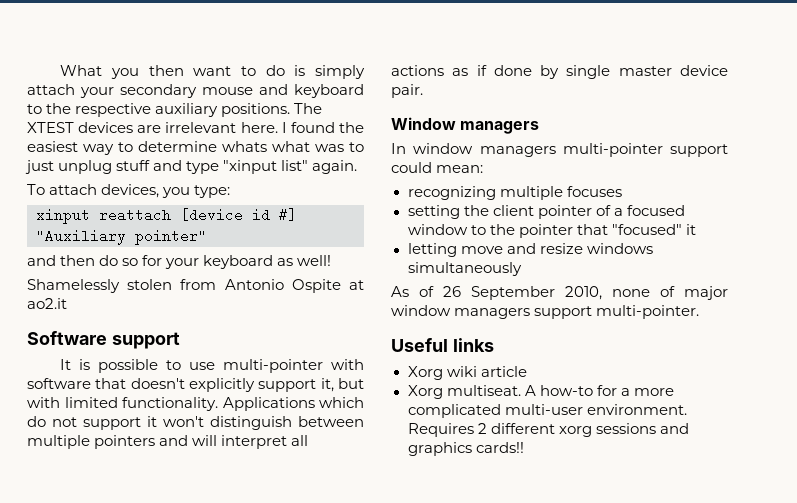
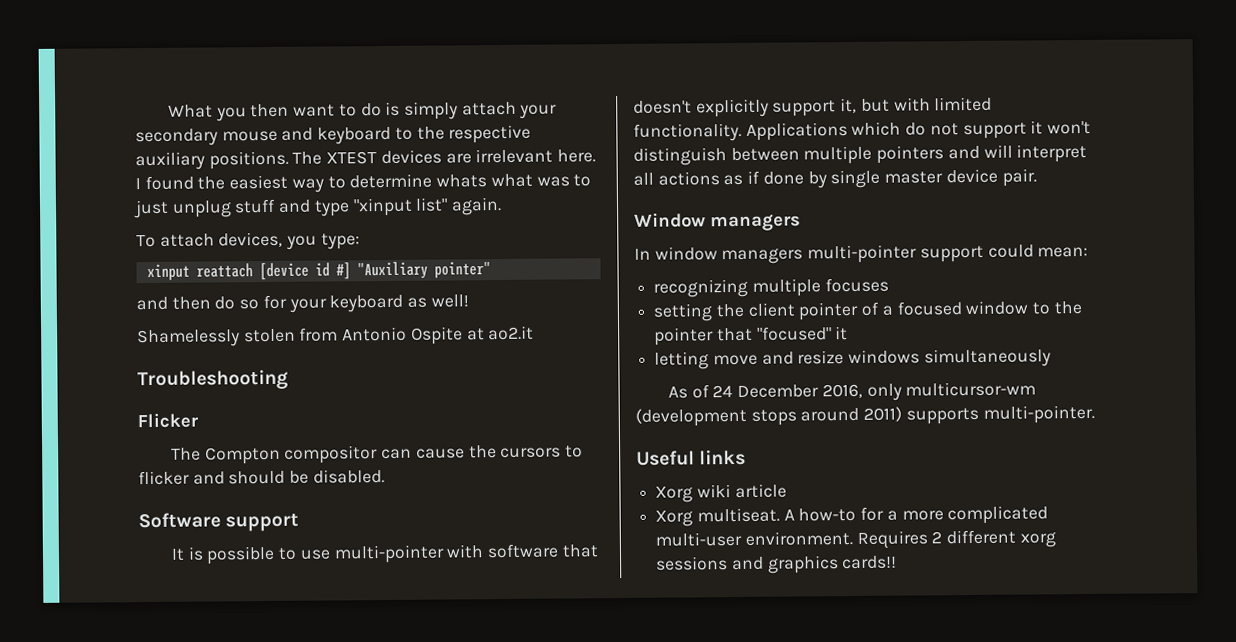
(67, 303) none -> [137,369,288,391] [137,412,199,429] [170,445,583,465] [138,469,385,486] // Troubleshooting // Flicker // The Compton compositor can cause the cursors to flicker and should be disabled.
[443,286,728,300] [391,305,593,319] 26 September 2010, none of major window managers support -> [712,381,1037,401] [635,406,979,427] 24 December 2016, only multicursor-wm (development stops around 2011) supports

